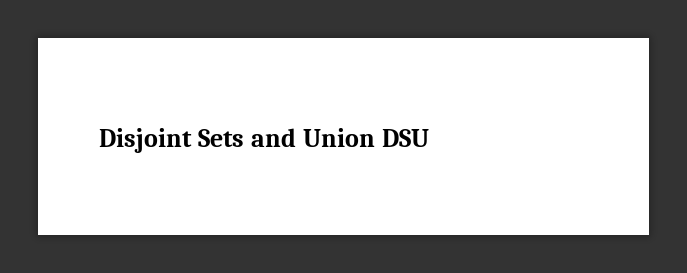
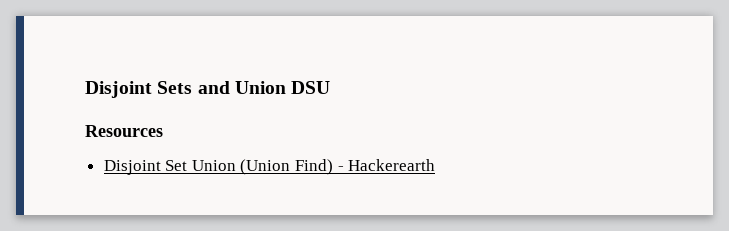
(429, 138) none -> [85,125,163,137] [103,159,436,175] // Resources // Disjoint Set Union (Union Find) - Hackerearth

